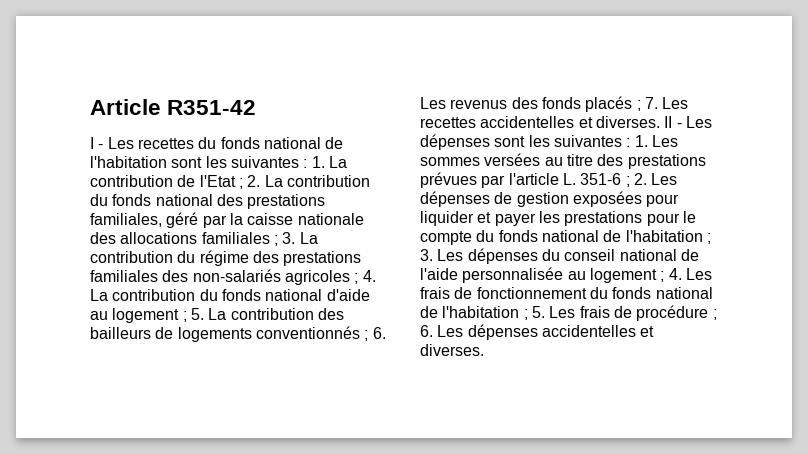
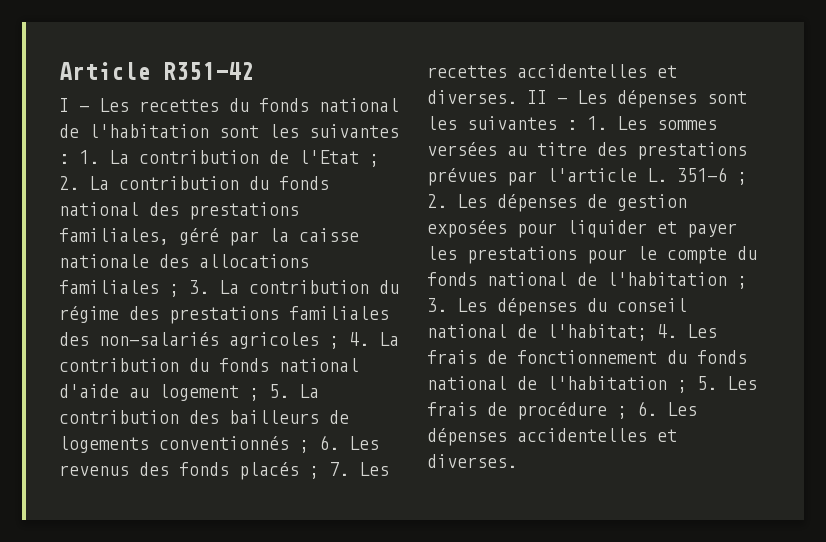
[420,267,665,283] l'aide personnalisée au logement ; -> [547,324,647,341] l'habitat;

